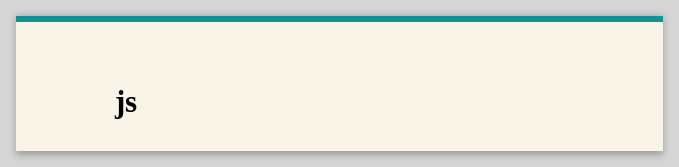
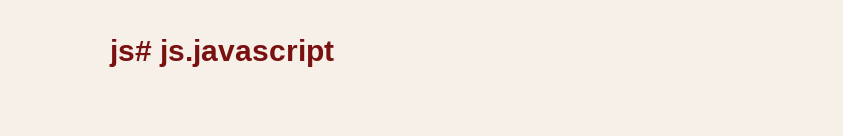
[114,90,137,119] js -> [109,39,335,67] js# js.javascript

